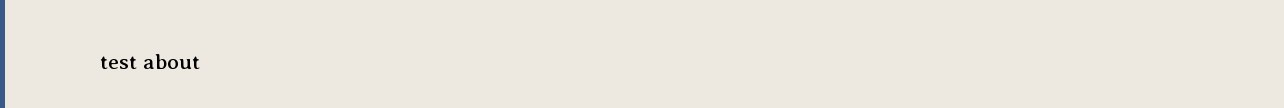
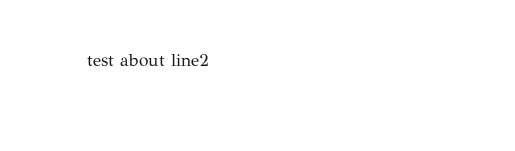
(200, 61) none -> [171,54,209,66] line2

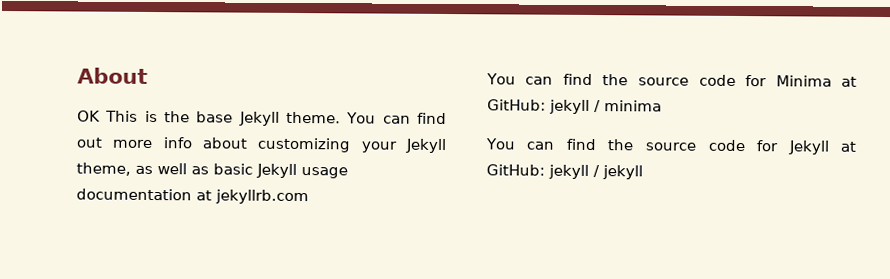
[87,54,209,67] test about line2 -> [77,67,148,84] [77,110,448,126] [76,137,447,154] [76,162,348,179] [76,188,309,205] [486,73,857,87] [487,99,662,114] [485,138,856,155] [486,164,643,180] About // OK This is the base Jekyll theme. You can find out more info about customizing your Jekyll theme, as well as basic Jekyll usage documentation at jekyllrb.com // You can find the source code for Minima at GitHub: jekyll / minima // You can find the source code for Jekyll at GitHub: jekyll / jekyll

